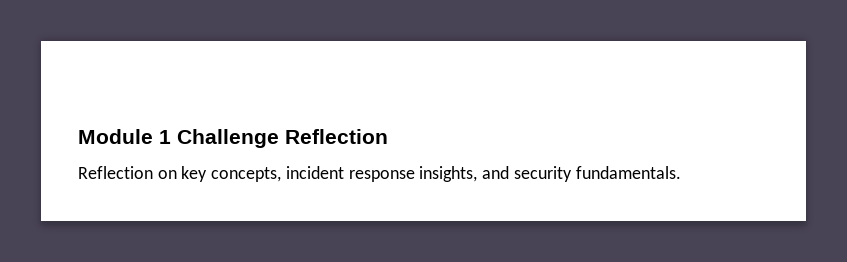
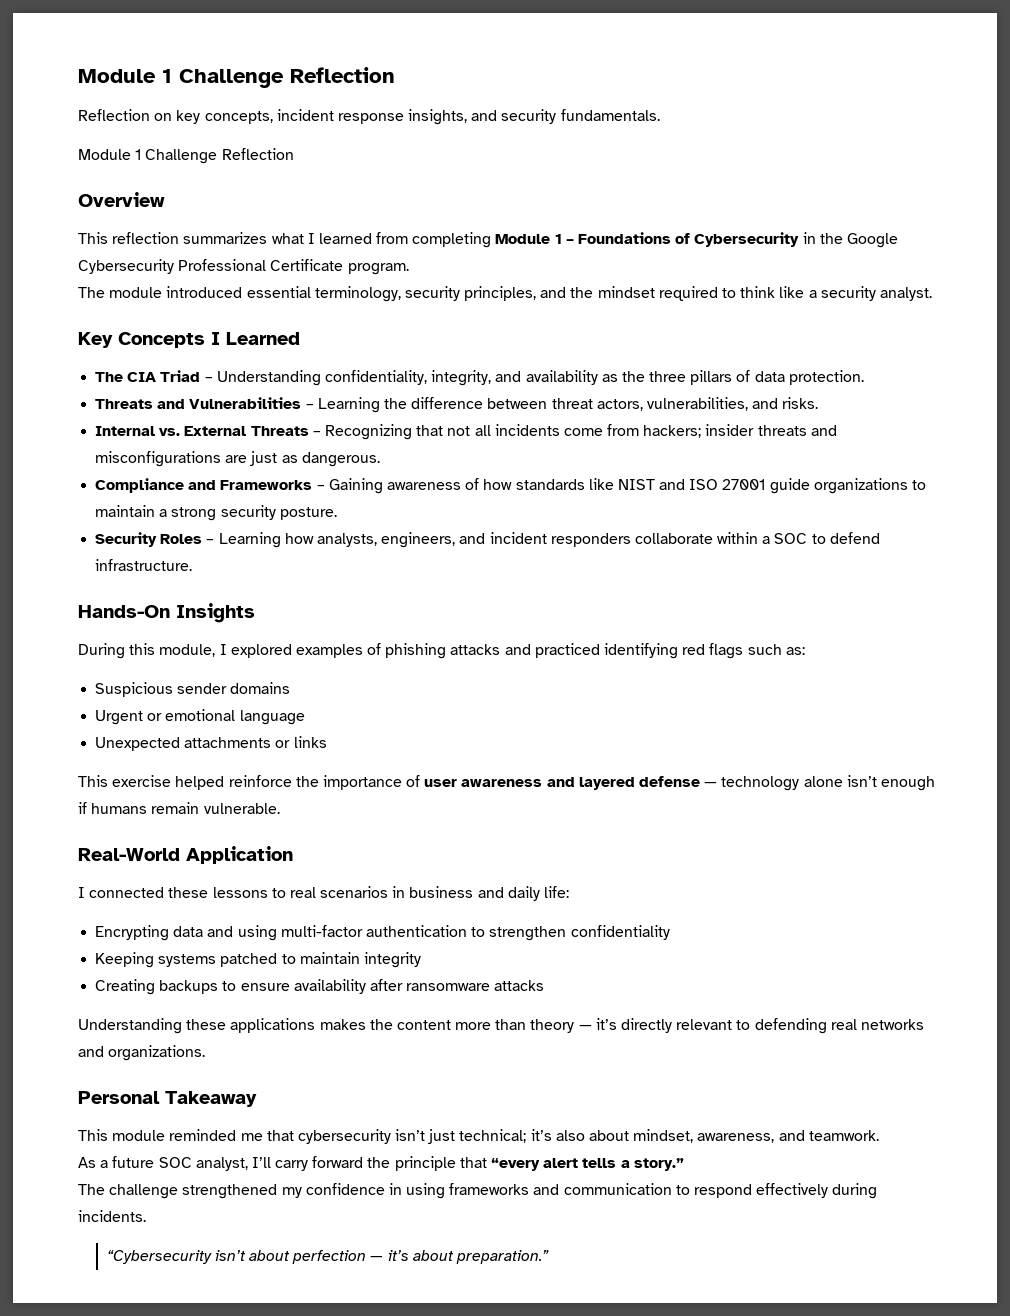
(681, 172) none -> [78,148,294,164] [78,192,165,207] [78,232,898,248] [78,259,409,275] [78,286,932,302] [78,332,300,348] [95,370,864,386] [95,397,819,413] [95,424,837,440] [95,451,380,467] [95,478,927,494] [95,505,337,521] [95,532,880,548] [95,559,193,571] [78,603,255,623] [78,643,805,659] [95,682,291,697] [95,709,305,725] [95,736,327,751] [78,775,935,791] [78,802,280,814] [78,846,293,864] [78,886,570,901] [95,925,670,941] [95,952,421,968] [95,979,545,995] [78,1018,924,1034] [78,1045,206,1061] [78,1091,257,1107] [78,1129,879,1144] [78,1156,684,1171] [78,1183,878,1199] [78,1210,146,1222] [106,1250,549,1264] // Module 1 Challenge Reflection // Overview // This reflection summarizes what I learned from completing Module 1 – Foundations of Cybersecurity in the Google Cybersecurity Professional Certificate program. // The module introduced essential terminology, security principles, and the mindset required to think like a security analyst. // Key Concepts I Learned // The CIA Triad – Understanding confidentiality, integrity, and availability as the three pillars of data protection. // Threats and Vulnerabilities – Learning the difference between threat actors, vulnerabilities, and risks. // Internal vs. External Threats – Recognizing that not all incidents come from hackers; insider threats and misconfigurations are just as dangerous. // Compliance and Frameworks – Gaining awareness of how standards like NIST and ISO 27001 guide organizations to maintain a strong security posture. // Security Roles – Learning how analysts, engineers, and incident responders collaborate within a SOC to defend infrastructure. // Hands-On Insights // During this module, I explored examples of phishing attacks and practiced identifying red flags such as: // Suspicious sender domains // Urgent or emotional language // Unexpected attachments or links // This exercise helped reinforce the importance of user awareness and layered defense — technology alone isn’t enough if humans remain vulnerable. // Real-World Application // I connected these lessons to real scenarios in business and daily life: // Encrypting data and using multi-factor authentication to strengthen confidentiality // Keeping systems patched to maintain integrity // Creating backups to ensure availability after ransomware attacks // Understanding these applications makes the content more than theory — it’s directly relevant to defending real networks and organizations. // Personal Takeaway // This module reminded me that cybersecurity isn’t just technical; it’s also about mindset, awareness, and teamwork. // As a future SOC analyst, I’ll carry forward the principle that “every alert tells a story.” // The challenge strengthened my confidence in using frameworks and communication to respond effectively during incidents. // “Cybersecurity isn’t about perfection — it’s about preparation.”

